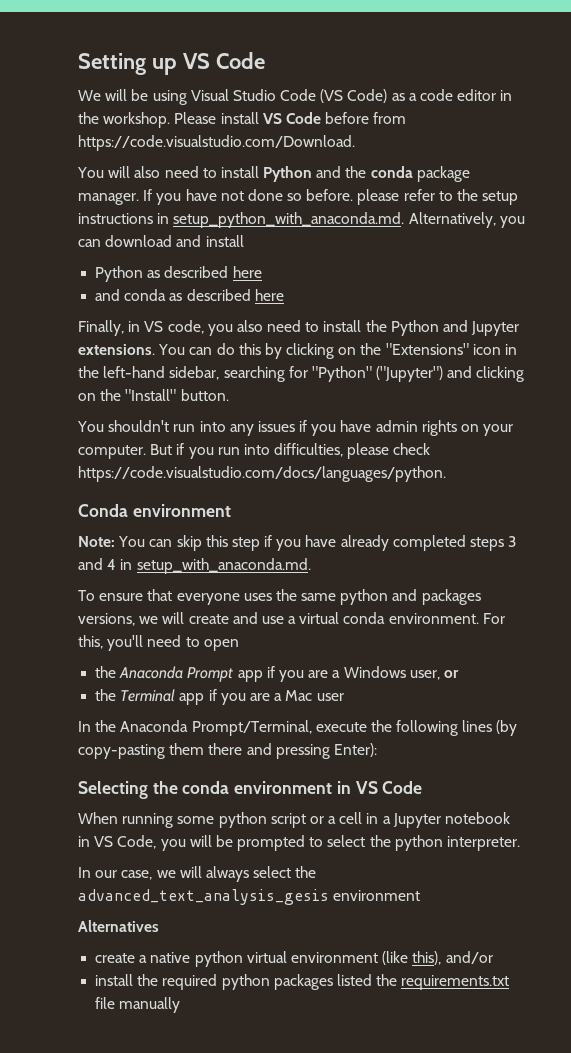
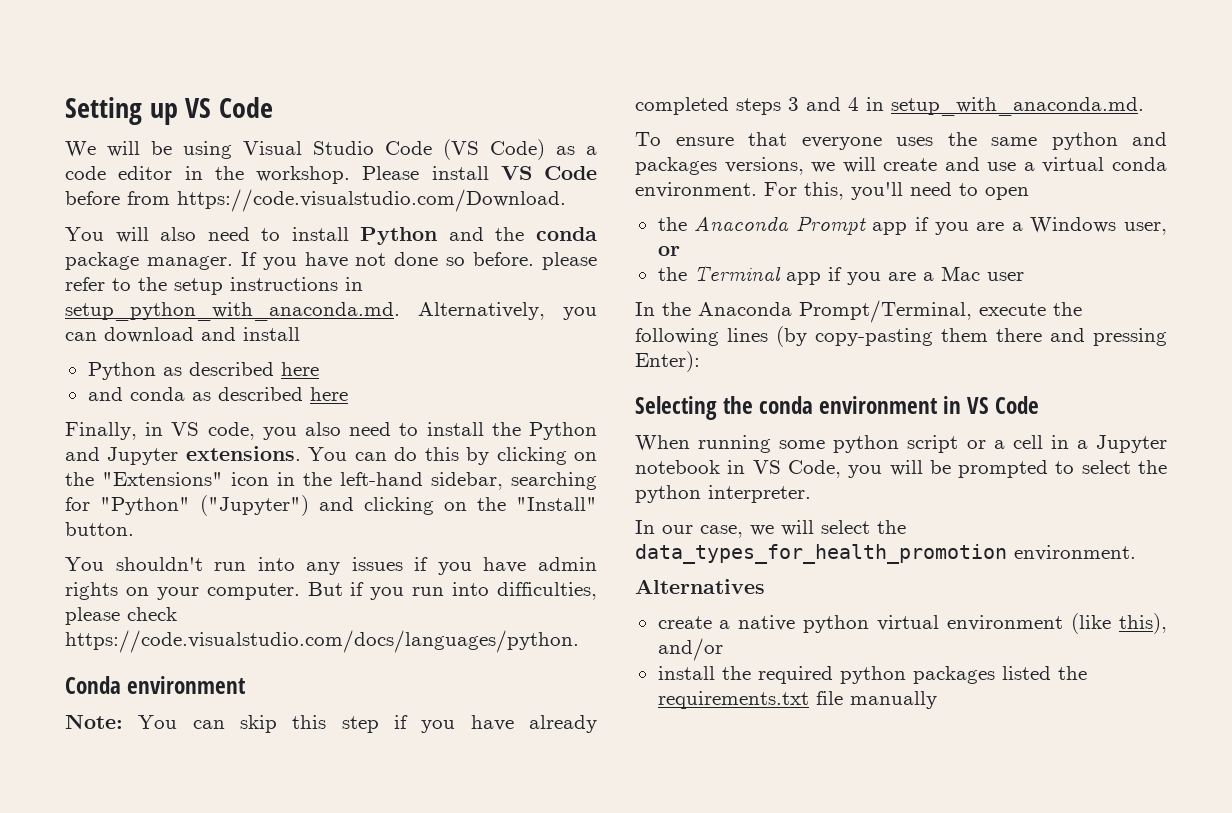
[205,866,317,882] [78,889,421,905] always select the advanced_text_analysis_gesis environment -> [821,520,906,534] [635,544,1136,564] select the data_types_for_health_promotion environment.

